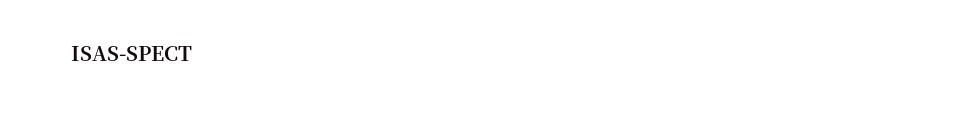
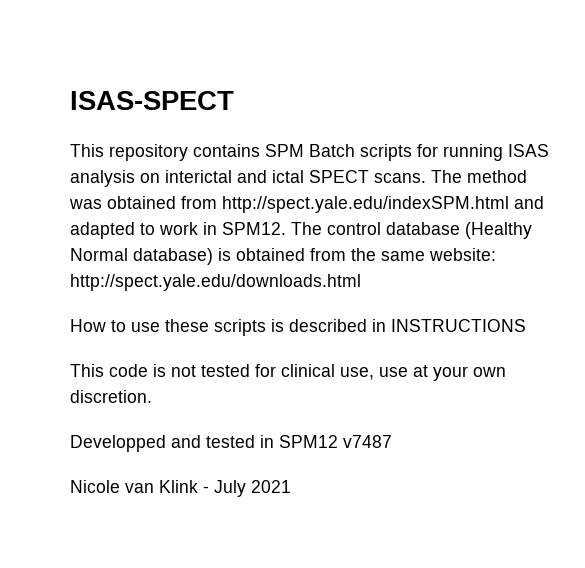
(192, 53) none -> [70,144,549,161] [70,170,527,187] [69,196,544,213] [70,222,532,239] [70,248,496,265] [70,274,361,291] [70,319,526,336] [70,364,506,381] [70,390,152,403] [70,435,392,452] [70,480,291,497] // This repository contains SPM Batch scripts for running ISAS analysis on interictal and ictal SPECT scans. The method was obtained from http://spect.yale.edu/indexSPM.html and adapted to work in SPM12. The control database (Healthy Normal database) is obtained from the same website: http://spect.yale.edu/downloads.html // How to use these scripts is described in INSTRUCTIONS // This code is not tested for clinical use, use at your own discretion. // Developped and tested in SPM12 v7487 // Nicole van Klink - July 2021

